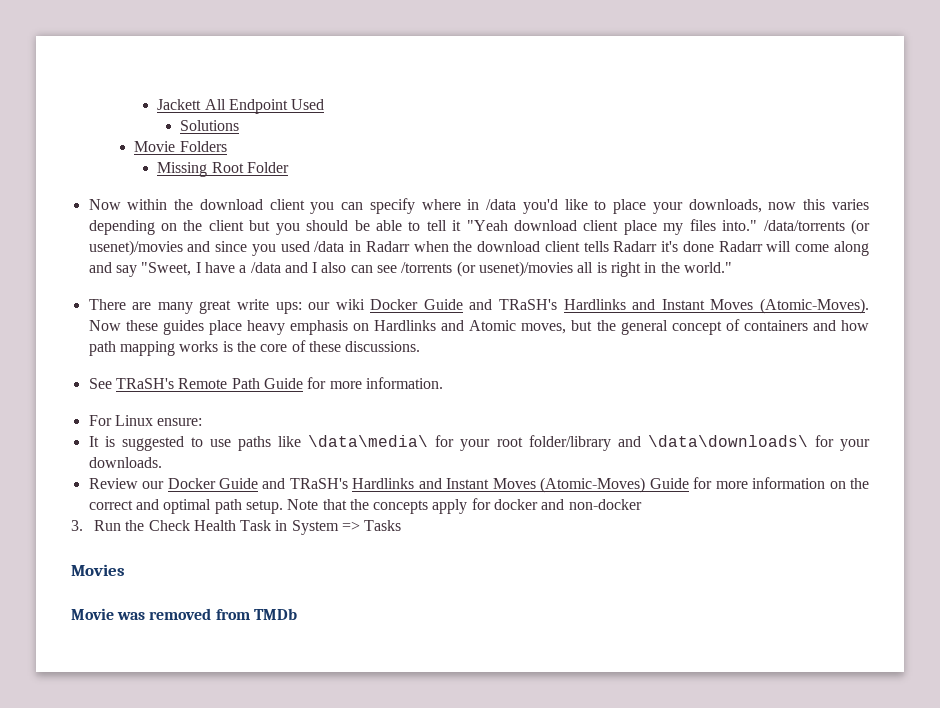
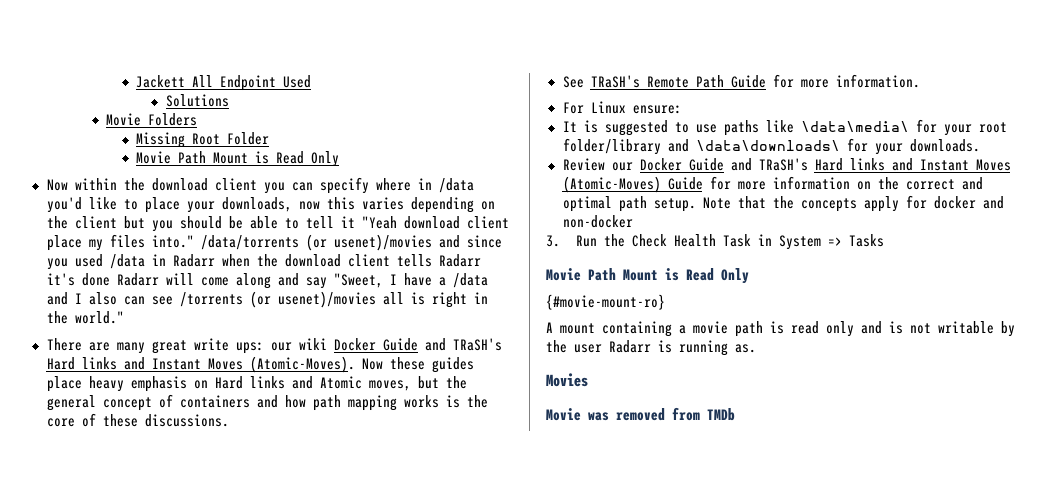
(289, 167) none -> [136,151,340,167] // Movie Path Mount is Read Only
[563,299,626,310] Hardlinks -> [46,357,117,370] Hard links
[374,320,437,331] Hardlinks -> [214,376,285,389] Hard links
[352,478,415,489] Hardlinks -> [814,158,885,171] Hard links
(402, 525) none -> [546,268,749,284] [546,294,665,310] [546,321,1015,337] [546,340,756,356] // Movie Path Mount is Read Only // {#movie-mount-ro} // A mount containing a movie path is read only and is not writable by the user Radarr is running as.

